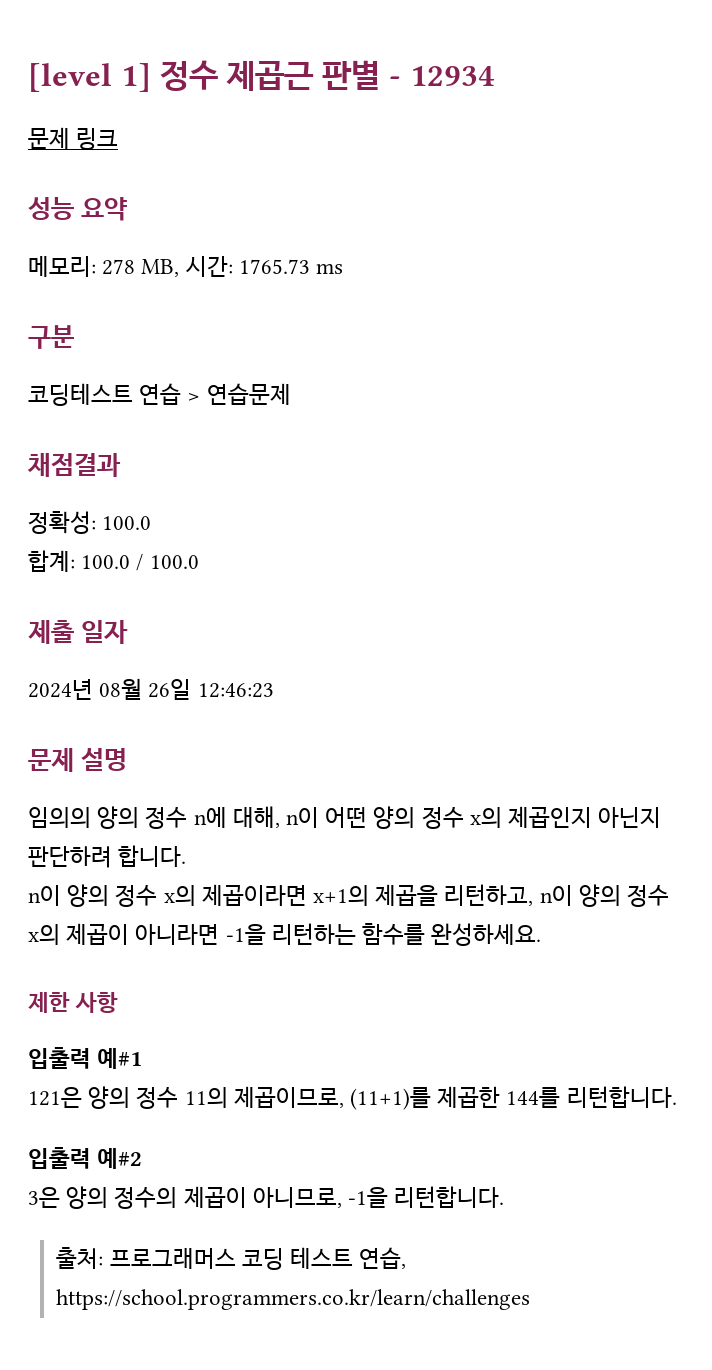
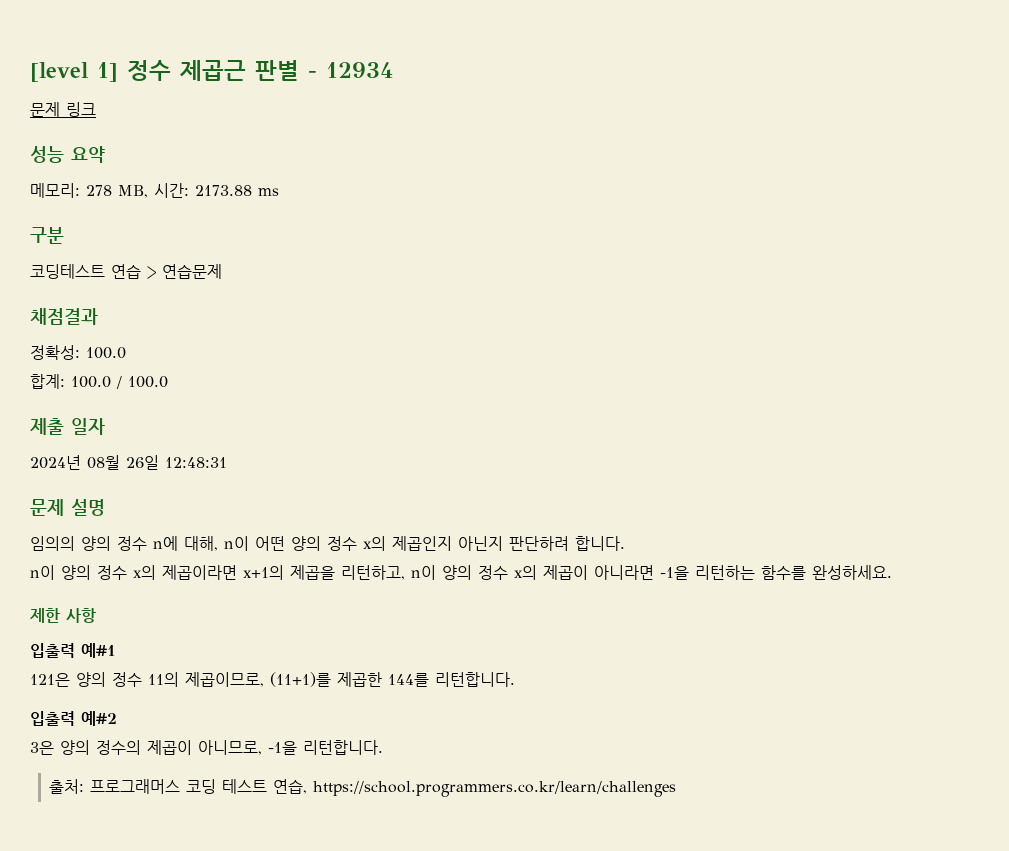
[238,259,310,274] 1765.73 -> [195,185,252,196] 2173.88
[197,683,274,698] 12:46:23 -> [165,457,227,468] 12:48:31

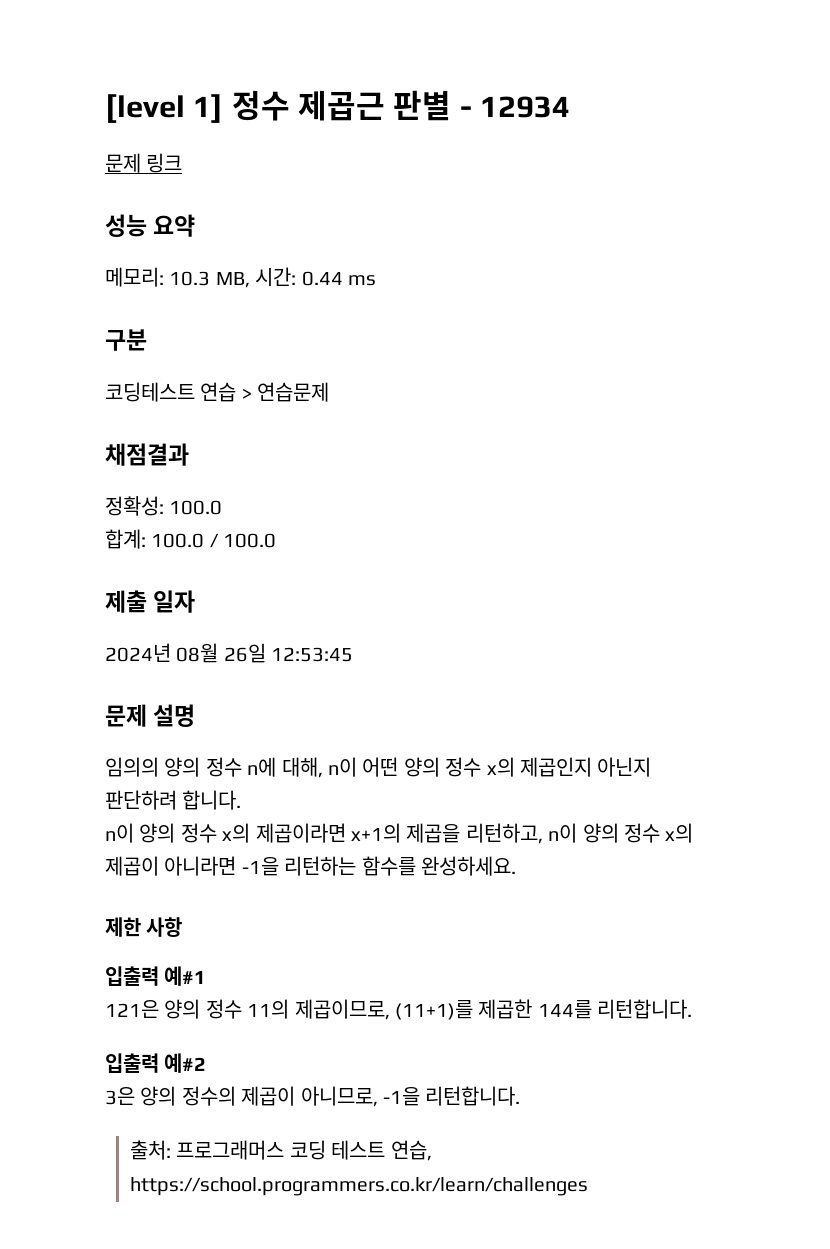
[86,185,112,196] 278 -> [169,271,211,286] 10.3
[195,185,252,196] 2173.88 -> [301,271,343,286] 0.44
[165,457,227,468] 12:48:31 -> [271,647,354,662] 12:53:45

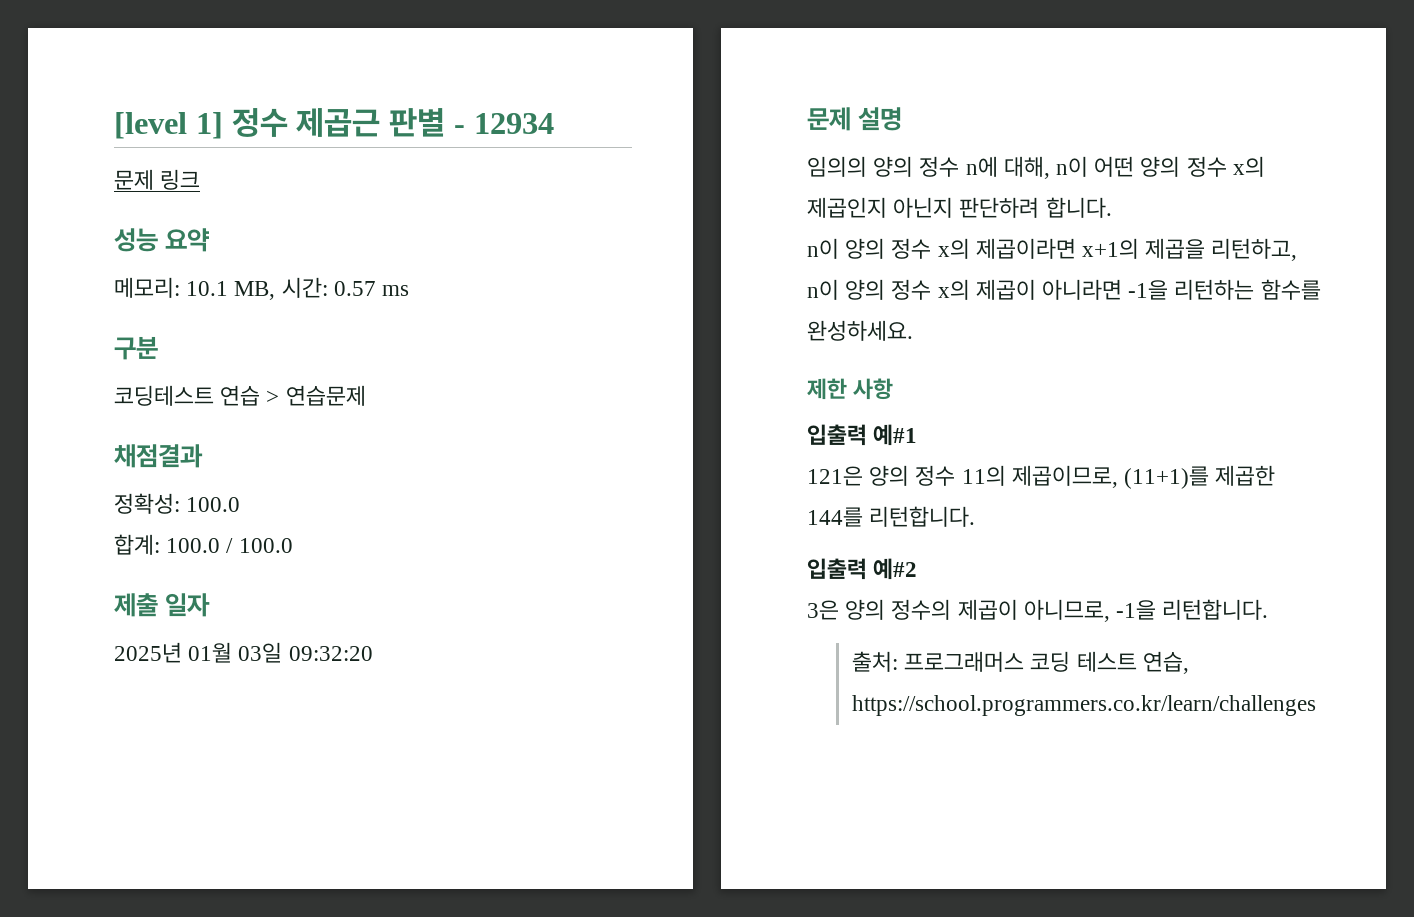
[169,271,211,286] 10.3 -> [186,281,229,296] 10.1
[301,271,343,286] 0.44 -> [333,281,376,296] 0.57
[105,643,354,663] 2024년 08월 26일 12:53:45 -> [114,642,373,663] 2025년 01월 03일 09:32:20

